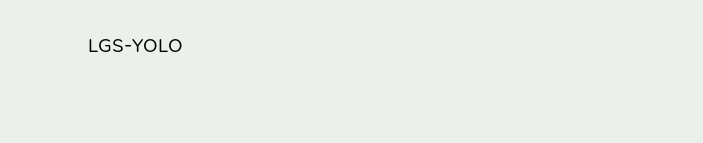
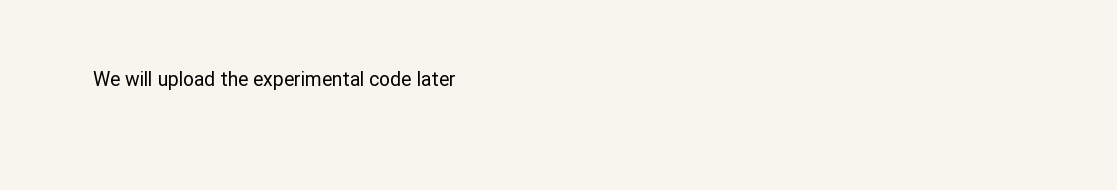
[88,39,183,53] LGS-YOLO -> [93,71,456,90] We will upload the experimental code later

